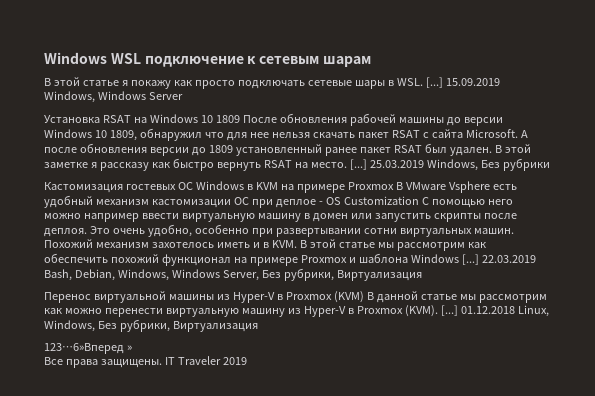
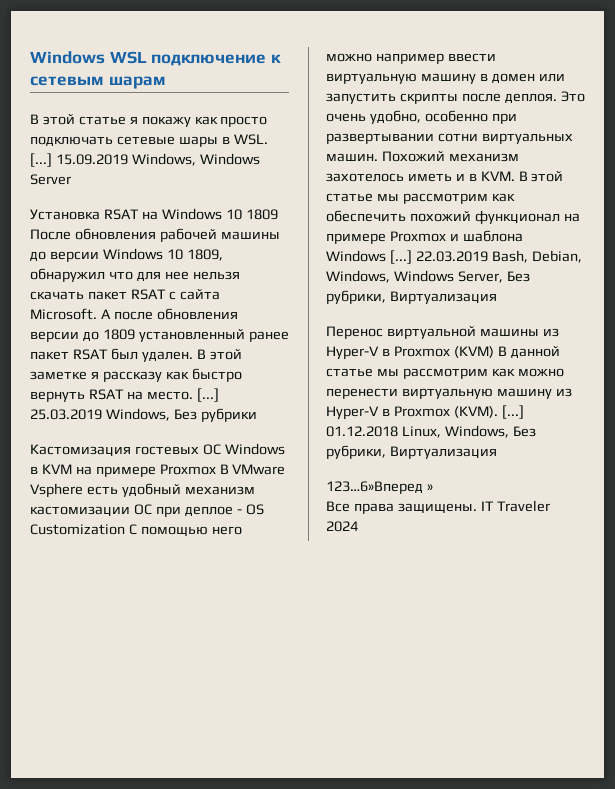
[222,357,247,365] 2019 -> [326,521,358,532] 2024

